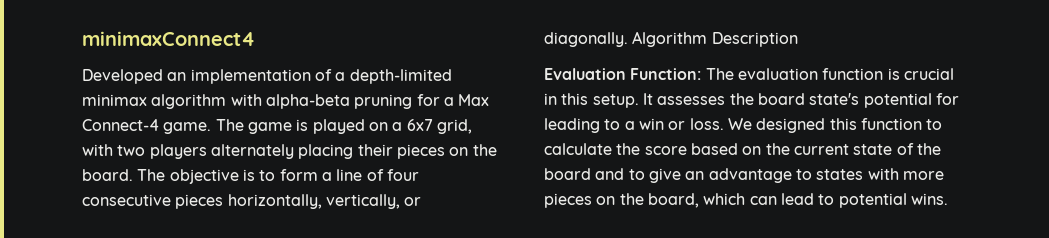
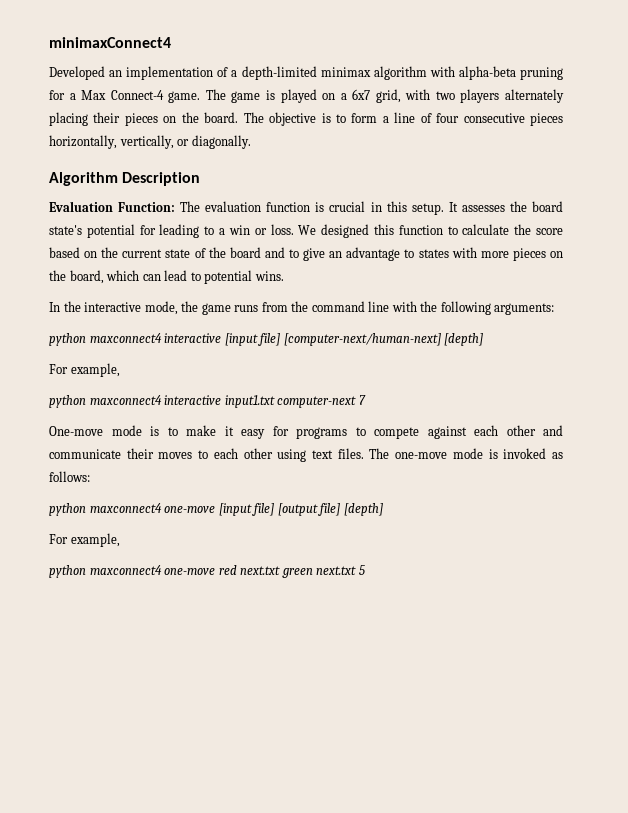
(628, 39) none -> (251, 142) //
(948, 199) none -> [49,301,555,315] [49,333,484,346] [49,363,120,377] [49,395,366,408] [49,425,563,439] [49,448,564,462] [49,471,90,482] [49,503,383,516] [49,533,120,547] [49,565,365,578] // In the interactive mode, the game runs from the command line with the following arguments: // python maxconnect4 interactive [input file] [computer-next/human-next] [depth] // For example, // python maxconnect4 interactive input1.txt computer-next 7 // One-move mode is to make it easy for programs to compete against each other and communicate their moves to each other using text files. The one-move mode is invoked as follows: // python maxconnect4 one-move [input file] [output file] [depth] // For example, // python maxconnect4 one-move red next.txt green next.txt 5

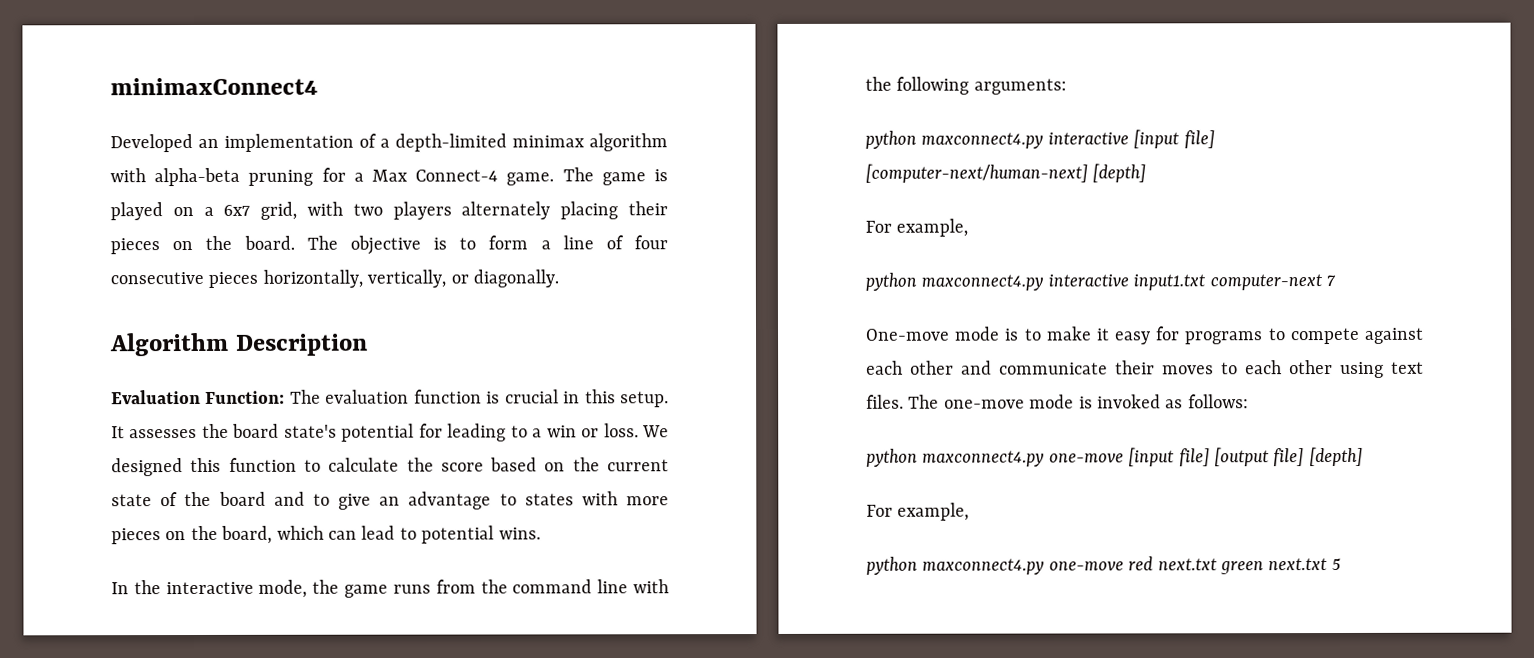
[89,333,162,343] maxconnect4 -> [921,132,1044,149] maxconnect4.py
[89,395,162,405] maxconnect4 -> [921,274,1044,291] maxconnect4.py
[89,503,162,513] maxconnect4 -> [922,450,1045,467] maxconnect4.py
[89,565,162,575] maxconnect4 -> [922,558,1045,575] maxconnect4.py

